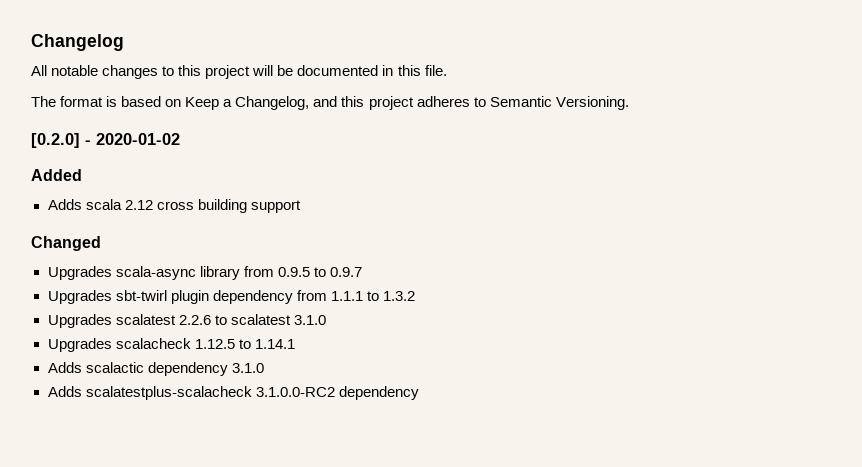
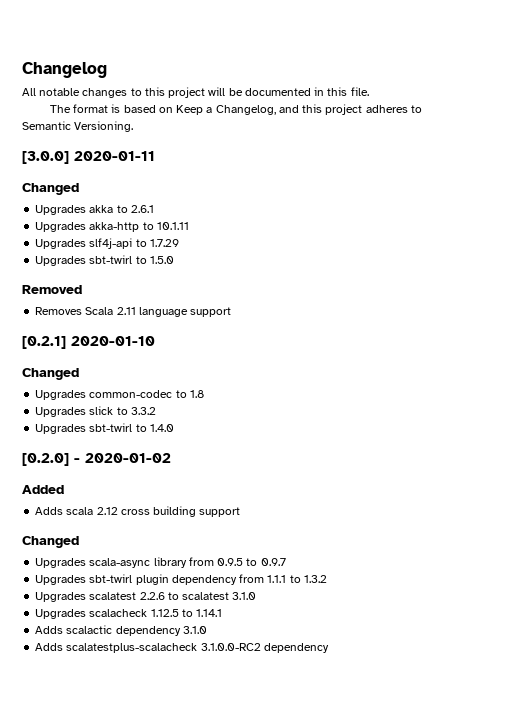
(629, 103) none -> [22,151,155,164] [22,183,79,195] [35,205,154,215] [35,222,189,232] [35,238,179,249] [35,255,174,266] [22,285,82,294] [35,307,232,317] [22,336,155,349] [22,368,79,380] [35,390,204,400] [35,406,156,417] [35,423,174,434] // [3.0.0] 2020-01-11 // Changed // Upgrades akka to 2.6.1 // Upgrades akka-http to 10.1.11 // Upgrades slf4j-api to 1.7.29 // Upgrades sbt-twirl to 1.5.0 // Removed // Removes Scala 2.11 language support // [0.2.1] 2020-01-10 // Changed // Upgrades common-codec to 1.8 // Upgrades slick to 3.3.2 // Upgrades sbt-twirl to 1.4.0

